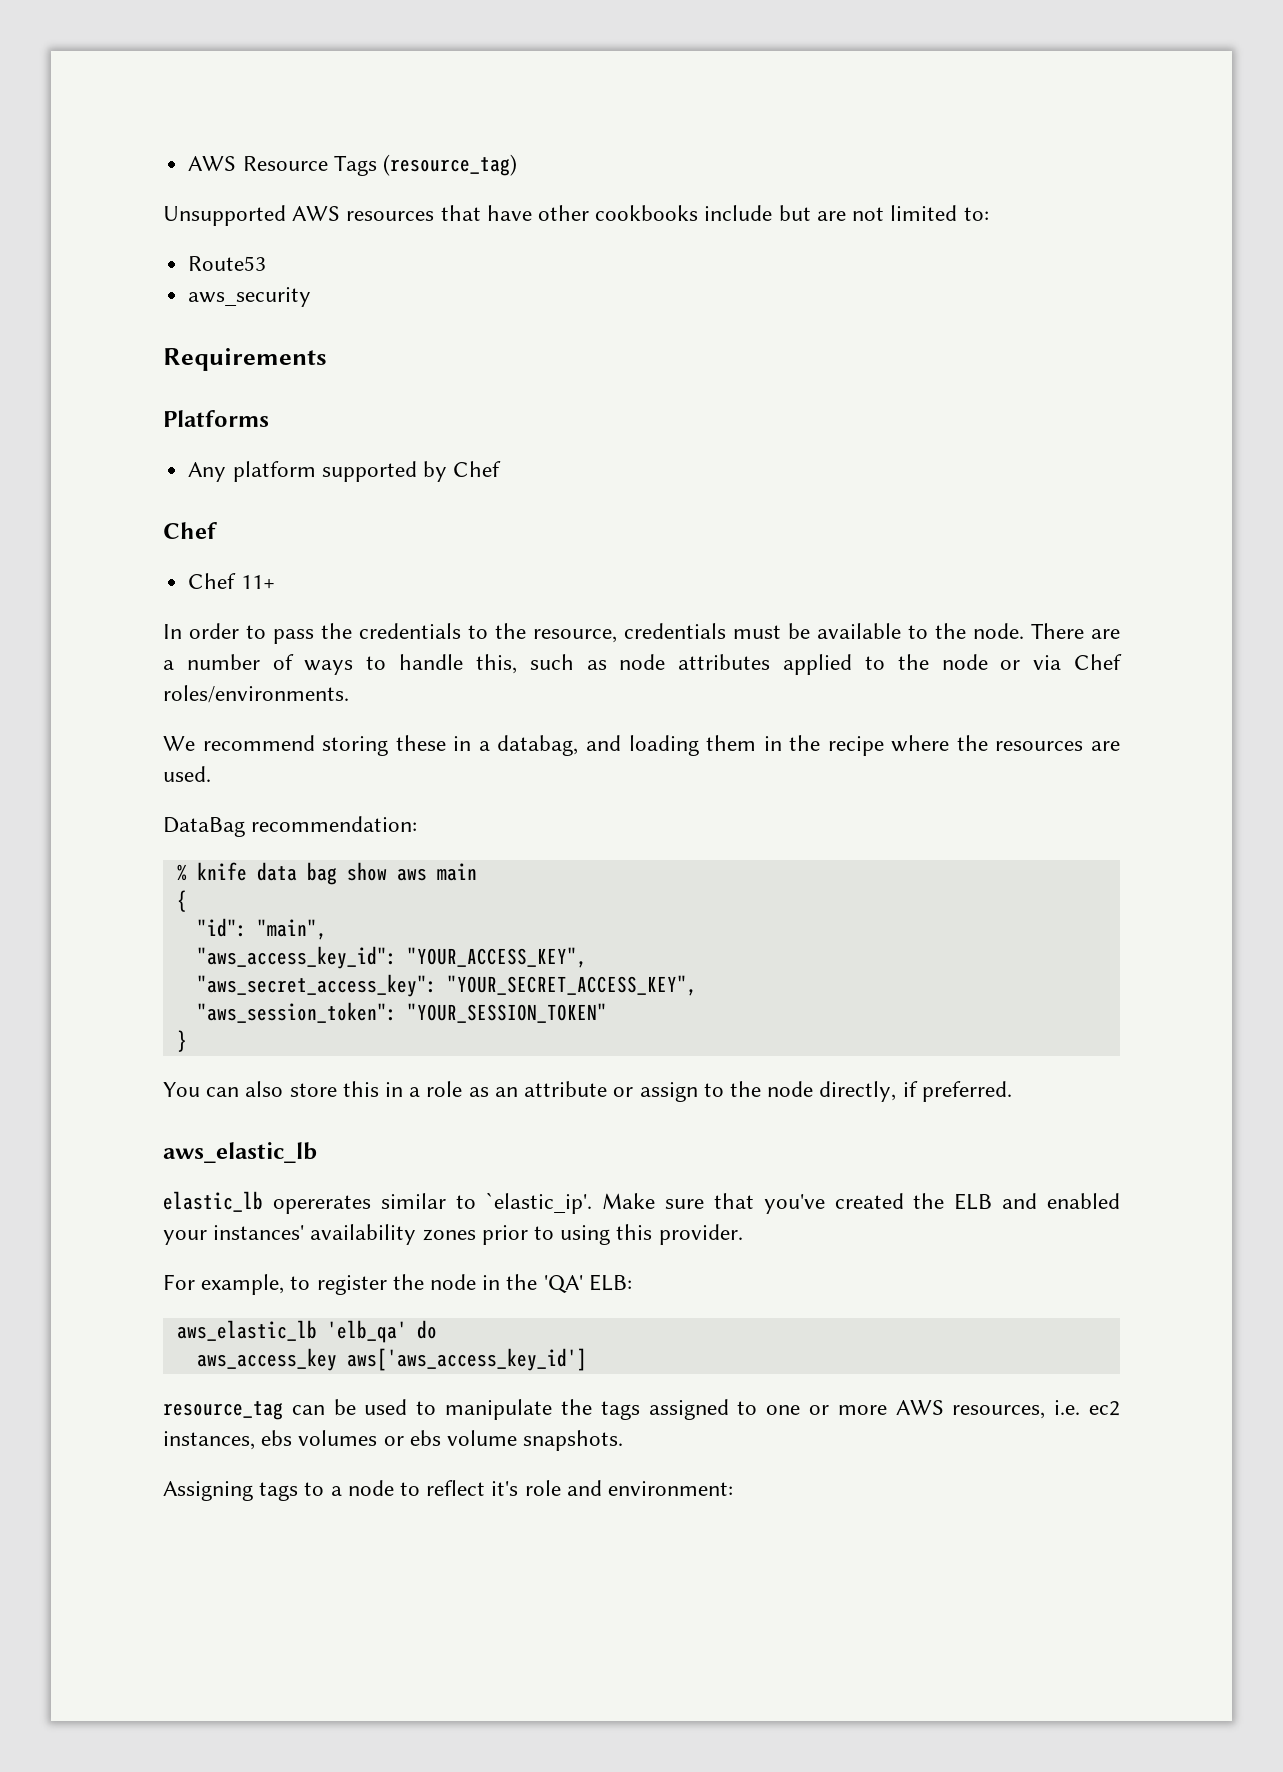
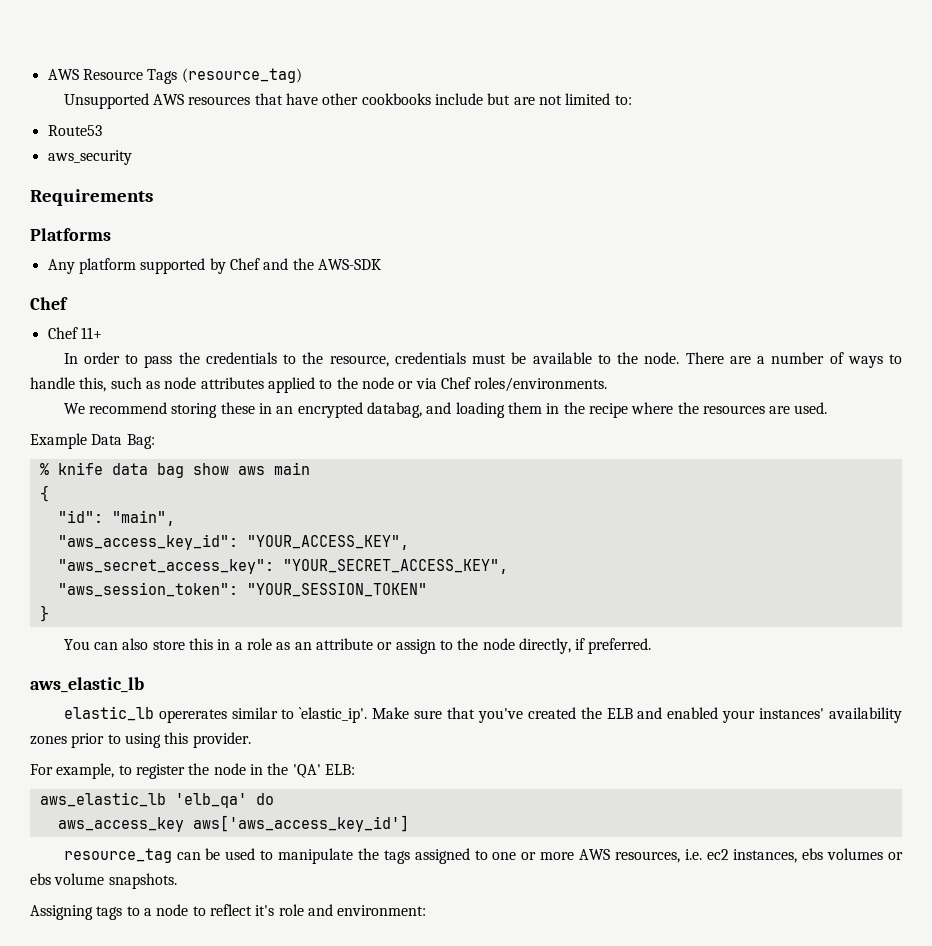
(502, 469) none -> [263,258,381,270] and the AWS-SDK
[478,741,490,751] a -> [276,402,363,418] an encrypted
[163,816,418,837] DataBag recommendation: -> [30,433,155,449] Example Data Bag:

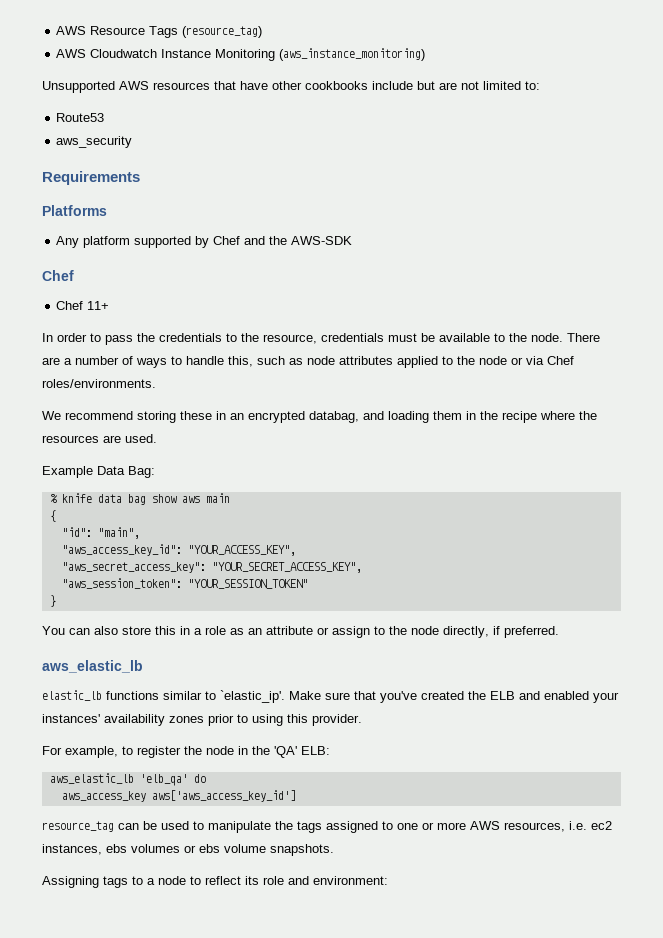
(302, 75) none -> [56,48,426,61] // AWS Cloudwatch Instance Monitoring (aws_instance_monitoring)
[158,709,227,723] opererates -> [106,691,159,700] functions
[255,905,275,916] it's -> [245,876,259,885] its

